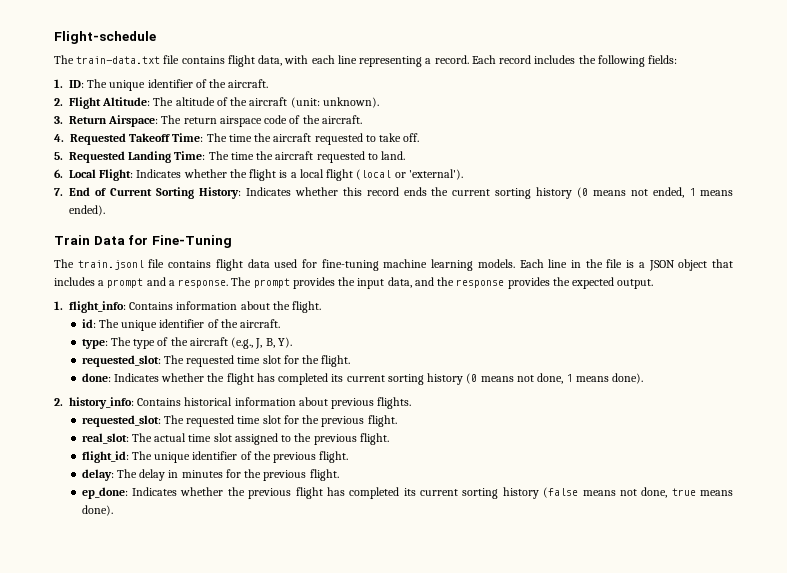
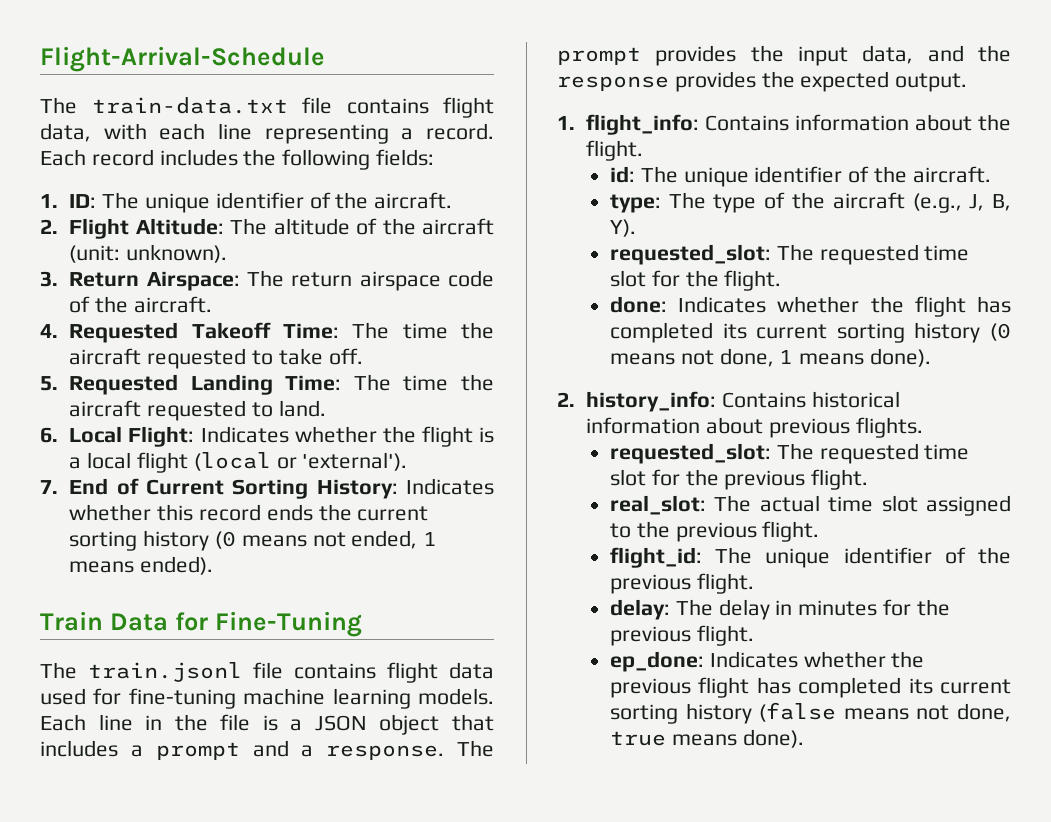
[54,31,156,44] Flight-schedule -> [40,46,325,72] Flight-Arrival-Schedule

